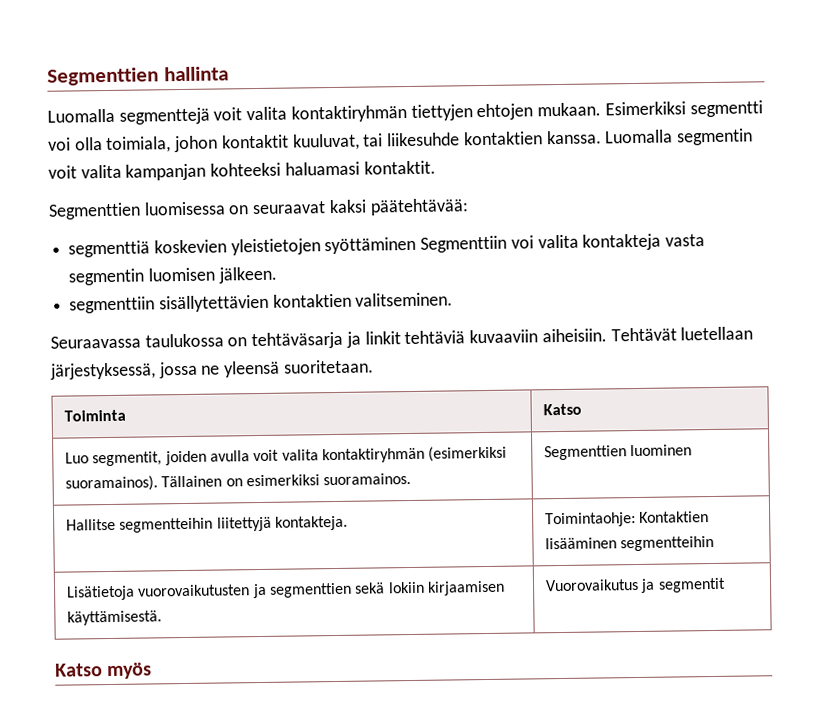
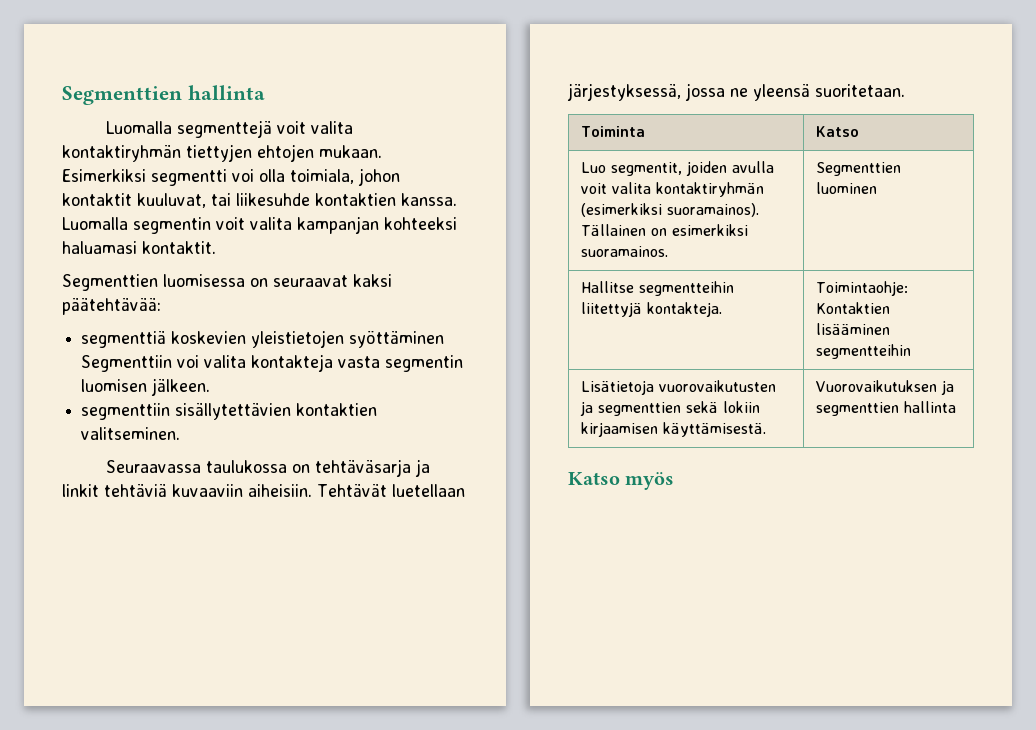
[545,577,726,593] Vuorovaikutus ja segmentit -> [815,380,954,395] [815,401,956,416] Vuorovaikutuksen ja segmenttien hallinta

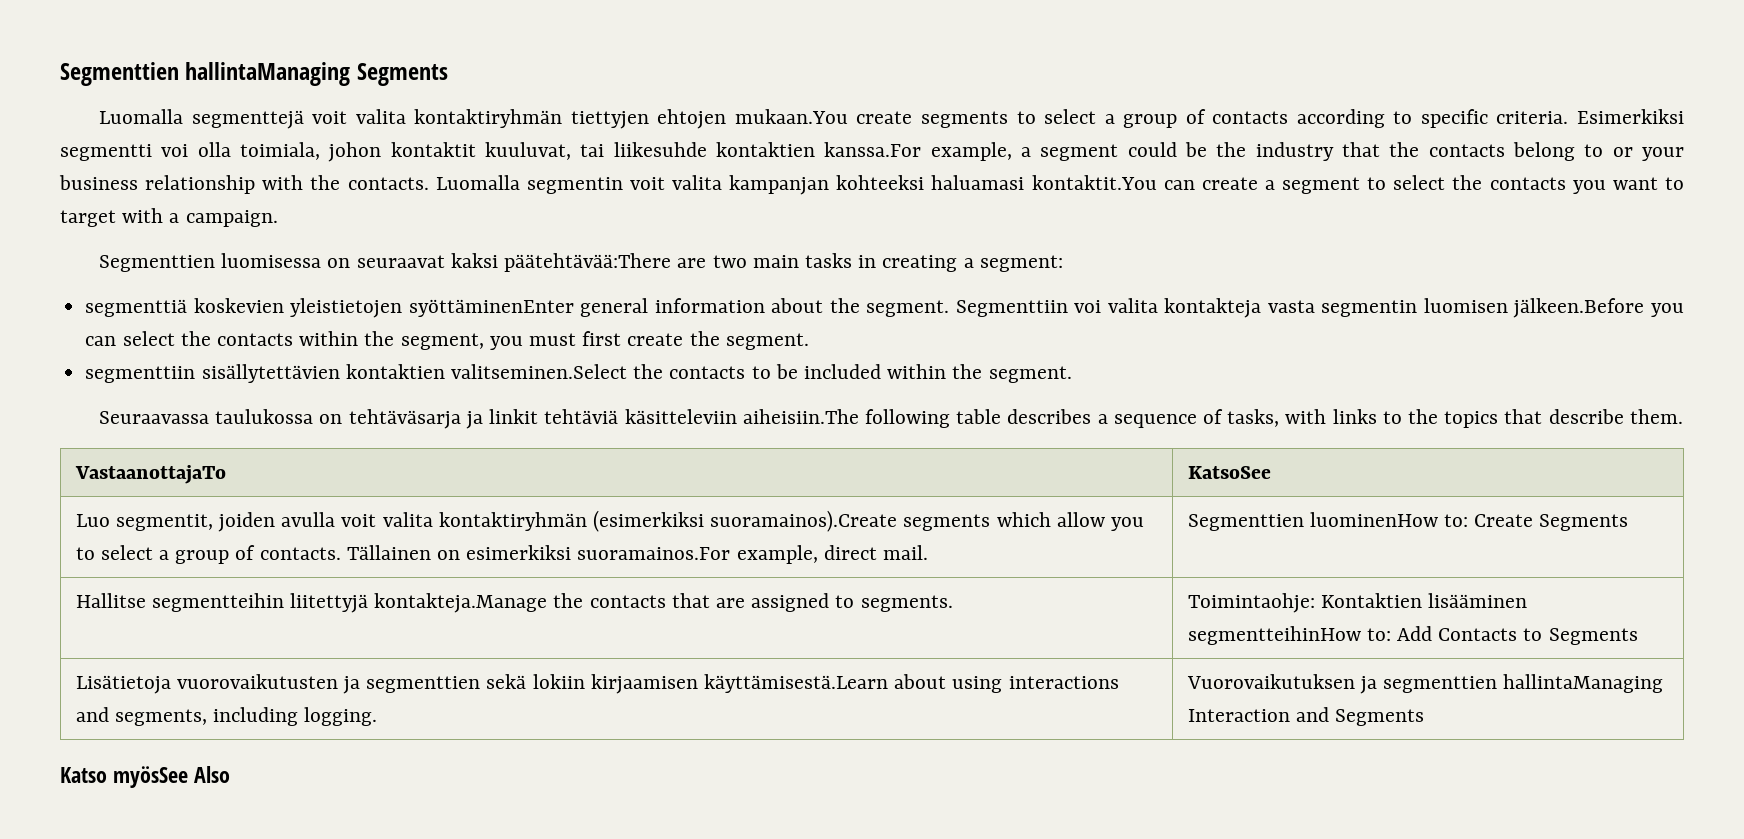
[62,85,265,105] Segmenttien hallinta -> [60,62,448,86] Segmenttien hallintaManaging Segments
[319,145,382,158] mukaan. -> [734,109,1569,128] mukaan.You create segments to select a group of contacts according to specific criteria.
[401,193,457,206] kanssa. -> [824,142,1684,161] [59,175,429,194] kanssa.For example, a segment could be the industry that the contacts belong to or your business relationship with the contacts.
[142,241,216,254] kontaktit. -> [1031,175,1685,194] [60,208,278,227] kontaktit.You can create a segment to select the contacts you want to target with a campaign.
[62,298,161,315] [81,330,445,348] päätehtävää: // segmenttiä koskevien yleistietojen syöttäminen -> [504,253,1063,272] [85,298,950,318] päätehtävää:There are two main tasks in creating a segment: // segmenttiä koskevien yleistietojen syöttäminenEnter general information about the segment.
[151,378,211,396] [81,403,378,420] [81,427,181,440] jälkeen. // segmenttiin sisällytettävien kontaktien valitseminen. -> [1513,298,1684,318] [85,331,809,350] [85,364,1072,383] jälkeen.Before you can select the contacts within the segment, you must first create the segment. // segmenttiin sisällytettävien kontaktien valitseminen.Select the contacts to be included within the segment.
[172,484,465,497] [567,83,905,101] [580,126,645,137] [815,126,859,137] kuvaaviin aiheisiin. Tehtävät luetellaan järjestyksessä, jossa ne yleensä suoritetaan. // Toiminta | Katso -> [624,409,1683,428] [74,465,226,484] [1187,466,1271,479] käsitteleviin aiheisiin.The following table describes a sequence of tasks, with links to the topics that describe them. // VastaanottajaTo | KatsoSee
[666,203,759,217] [580,224,748,236] [580,246,668,257] [815,162,901,176] [815,182,877,194] [580,281,734,296] [580,302,722,317] [815,281,908,296] [815,302,890,314] [815,323,890,335] [815,344,911,359] suoramainos). Tällainen on esimerkiksi suoramainos. | Segmenttien luominen // Hallitse segmentteihin liitettyjä kontakteja. | Toimintaohje: Kontaktien lisääminen segmentteihin -> [710,510,1145,532] [75,545,929,564] [1187,512,1629,531] [75,593,953,613] [1187,593,1527,613] [1187,626,1638,645] suoramainos).Create segments which allow you to select a group of contacts. Tällainen on esimerkiksi suoramainos.For example, direct mail. | Segmenttien luominenHow to: Create Segments // Hallitse segmentteihin liitettyjä kontakteja.Manage the contacts that are assigned to segments. | Toimintaohje: Kontaktien lisääminen segmentteihinHow to: Add Contacts to Segments
[662,422,766,437] käyttämisestä. -> [704,674,1119,693] [75,707,378,726] käyttämisestä.Learn about using interactions and segments, including logging.
[903,401,956,413] [568,472,675,490] hallinta // Katso myös -> [1503,674,1664,693] [1187,707,1424,726] [60,766,230,788] hallintaManaging Interaction and Segments // Katso myösSee Also

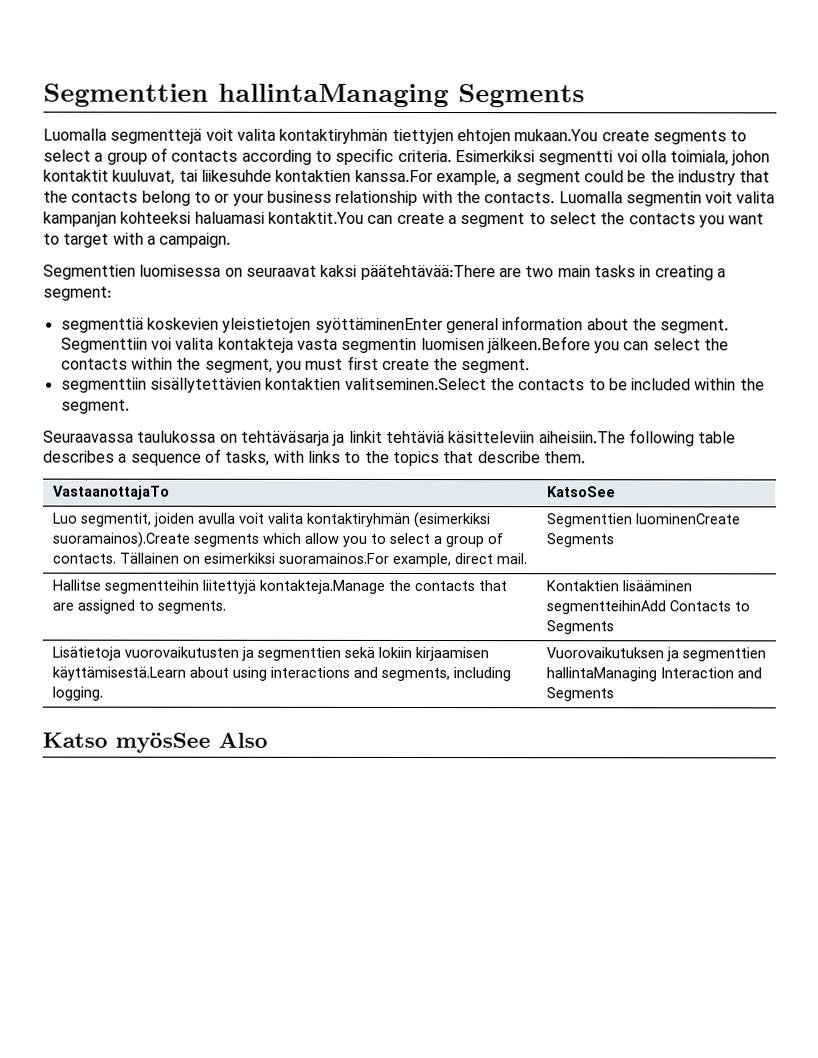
[1309,512,1534,527] luominenHow to: Create -> [635,513,741,525] luominenCreate
[1187,593,1315,613] Toimintaohje: -> (226, 607) none
[1187,626,1432,645] segmentteihinHow to: Add -> [545,600,666,615] segmentteihinAdd

